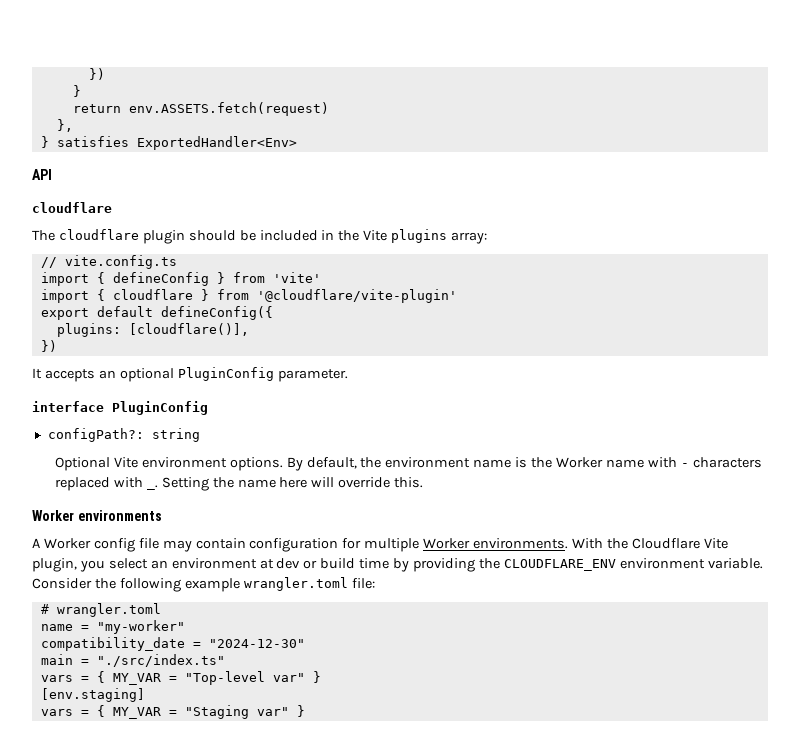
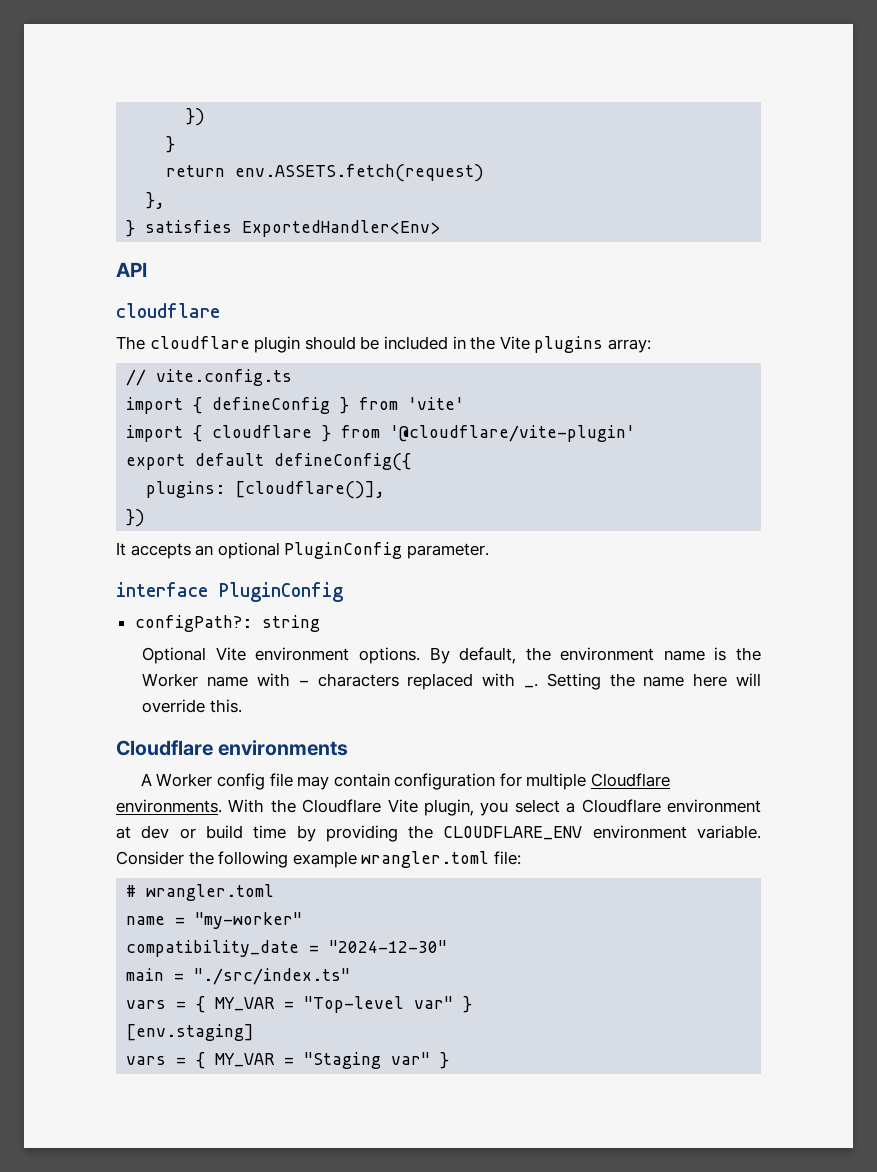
[32,510,74,521] Worker -> [116,740,213,756] Cloudflare
[423,538,471,549] Worker -> [591,773,671,787] Cloudflare
[150,560,168,569] an -> [566,799,661,813] a Cloudflare

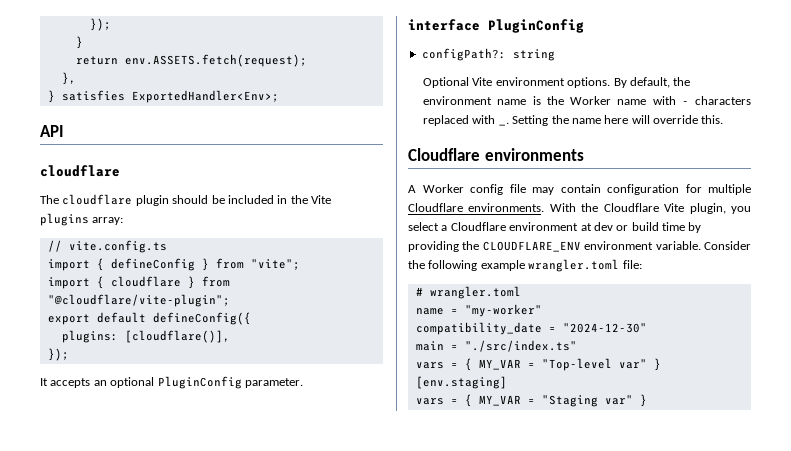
[186,108,206,126] }) -> [89,18,111,31] });
[235,164,485,182] env.ASSETS.fetch(request) -> [124,54,307,67] env.ASSETS.fetch(request);
[242,220,441,237] ExportedHandler<Env> -> [131,90,279,103] ExportedHandler<Env>;
[408,397,465,410] 'vite' -> [250,259,300,270] "vite";
[390,425,636,442] '@cloudflare/vite-plugin' -> [47,294,230,307] "@cloudflare/vite-plugin";
[126,509,146,527] }) -> [47,348,69,361] });

